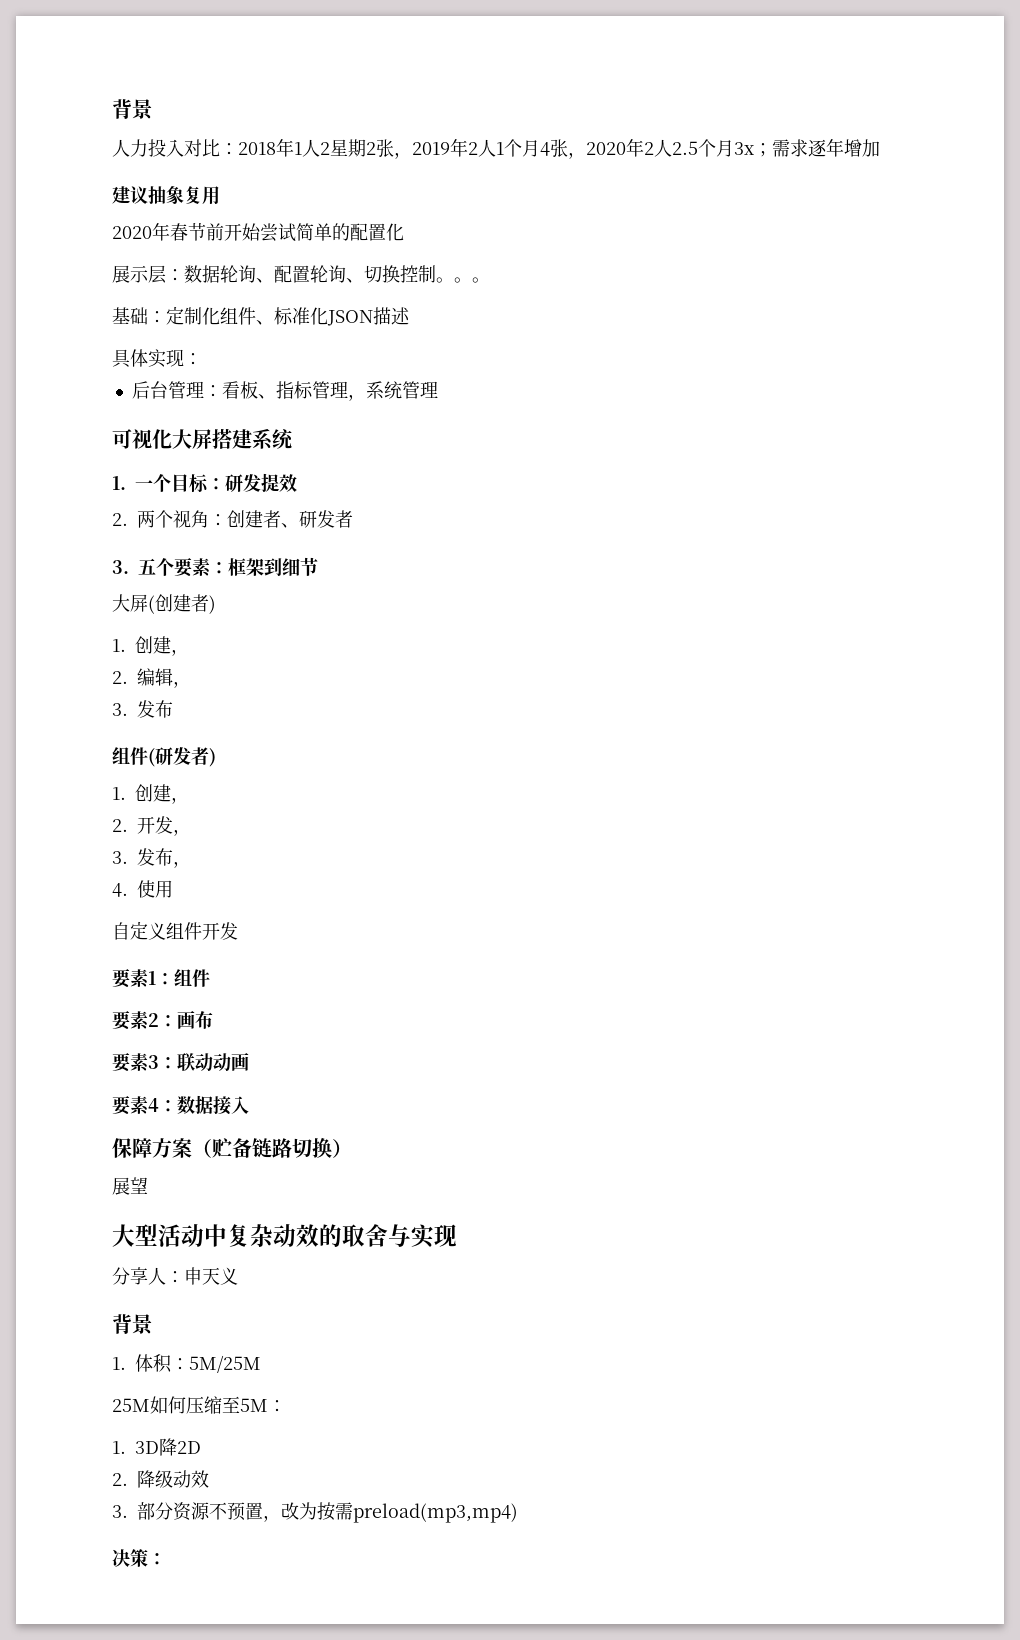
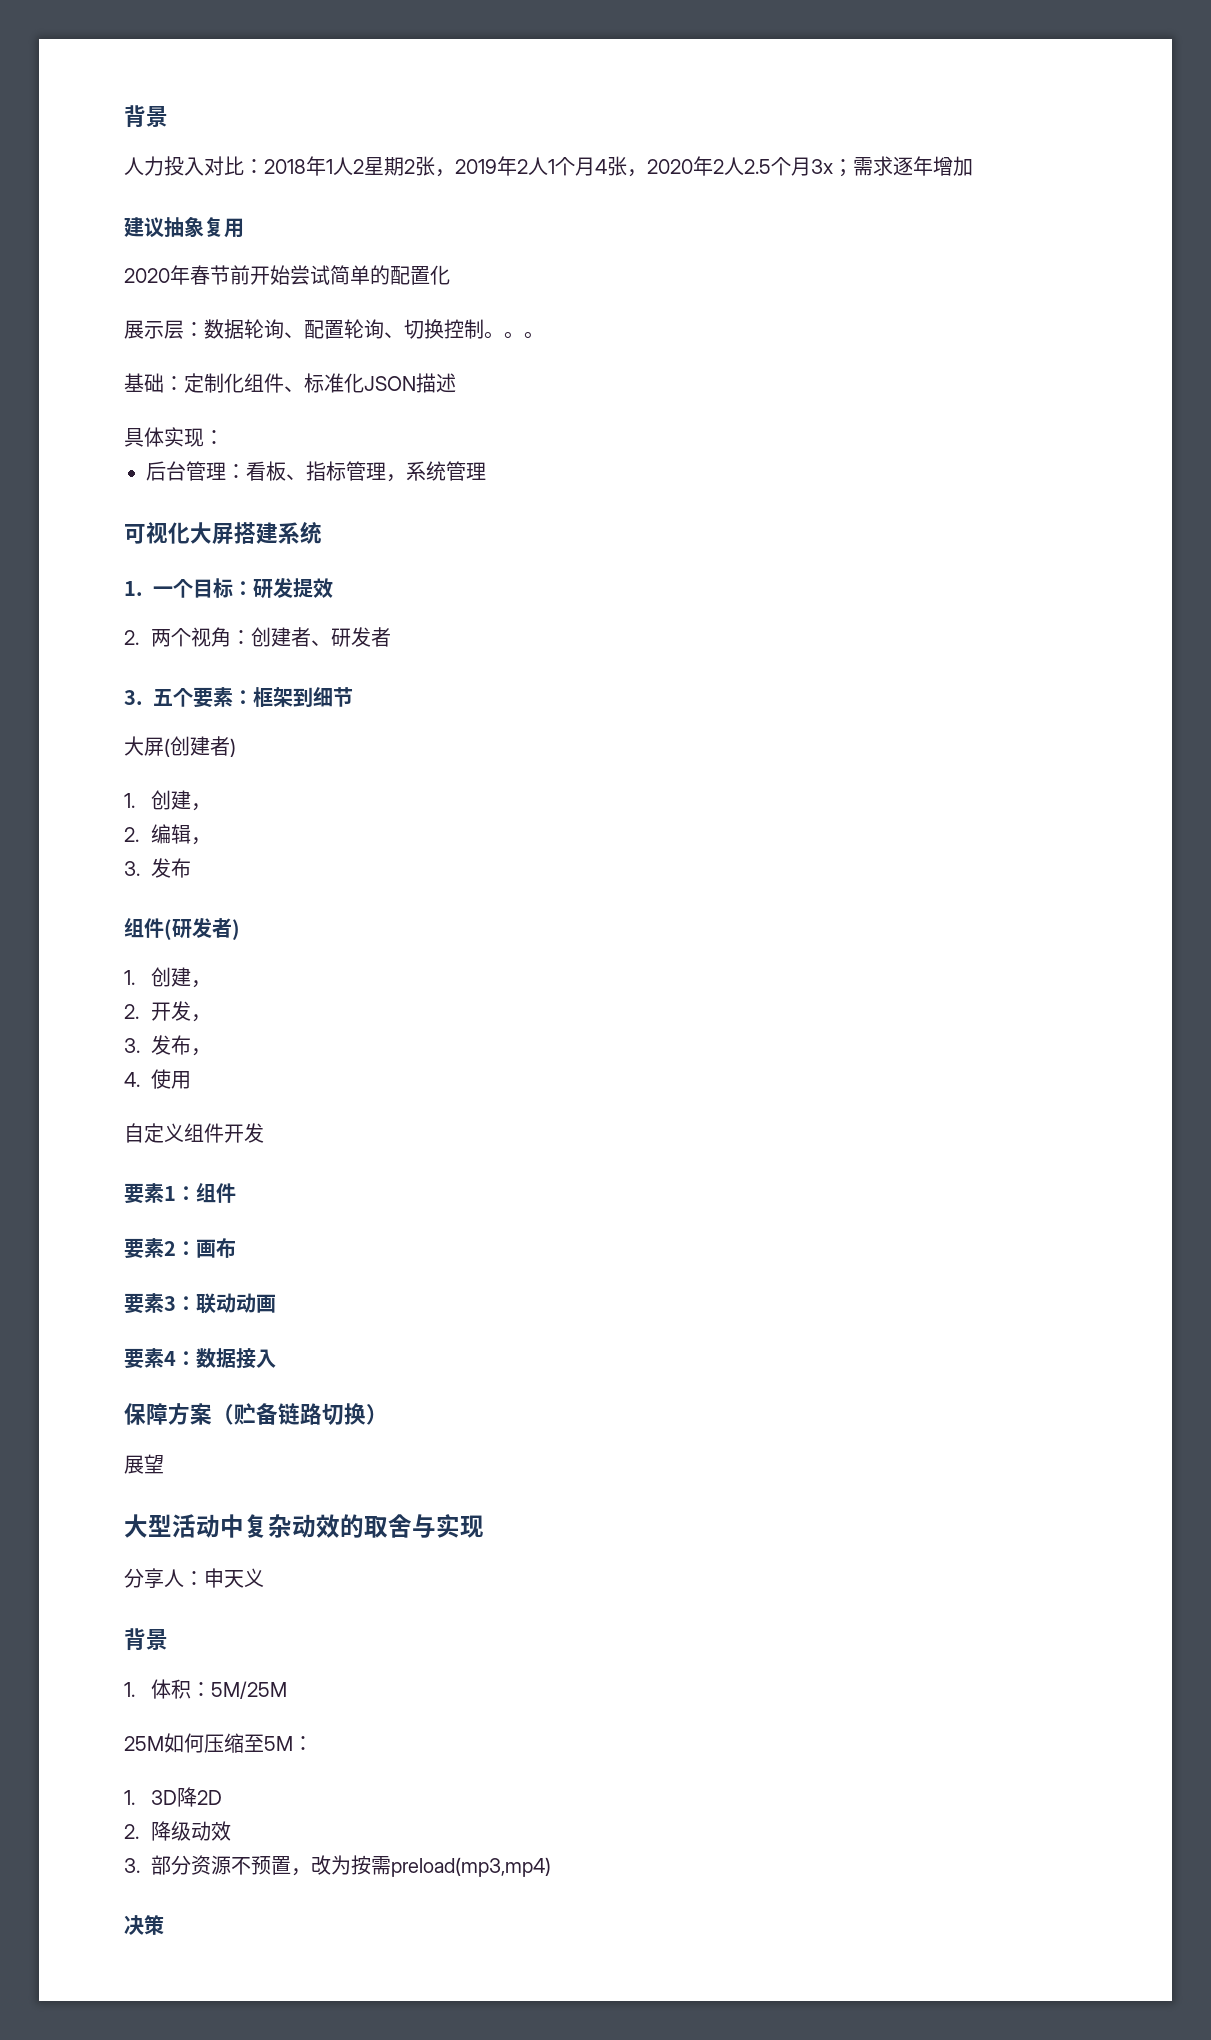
[148,1553,166,1565] ： -> (164, 1925) none

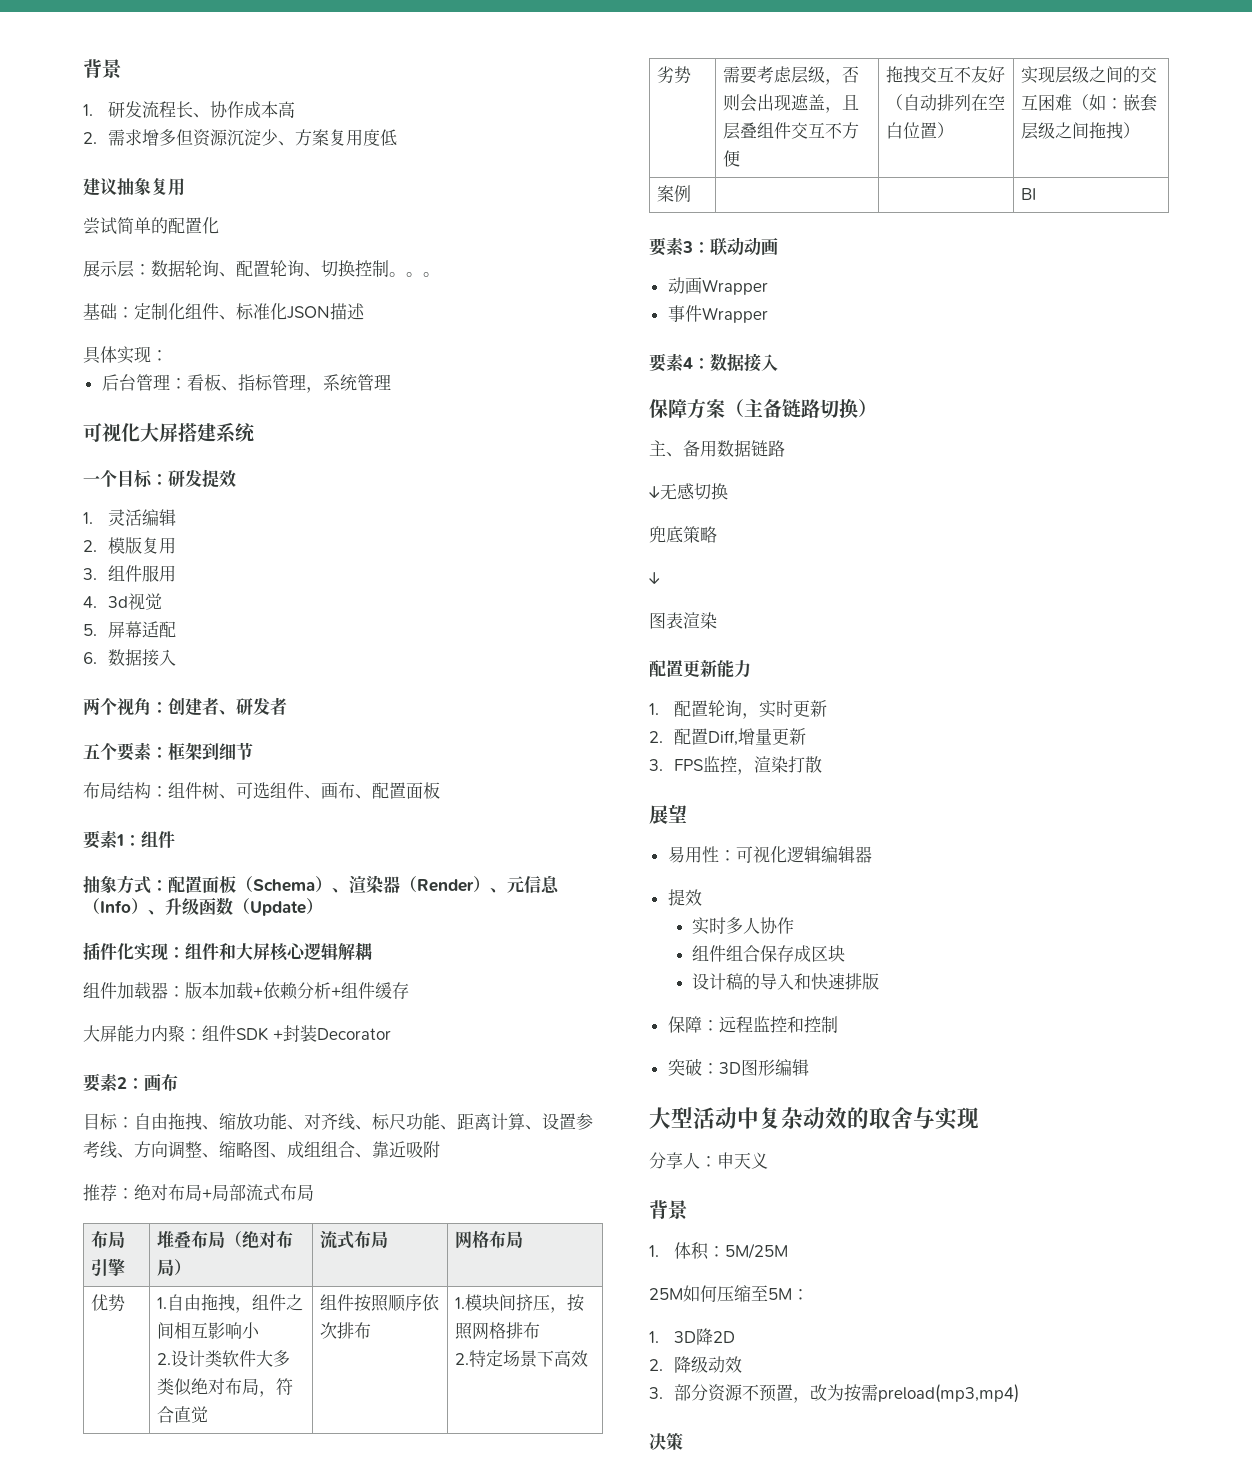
[124,105,168,128] [124,156,973,177] 背景 // 人力投入对比：2018年1人2星期2张，2019年2人1个月4张，2020年2人2.5个月3x；需求逐年增加 -> [83,59,122,79] [83,101,295,118] [83,129,397,147] 背景 // 1.研发流程长、协作成本高 // 2.需求增多但资源沉淀少、方案复用度低
[124,265,290,285] 2020年春节前开始 -> (185, 187) none
[124,581,143,596] 1. -> (255, 432) none
[124,630,139,645] 2. -> [83,509,176,526] [83,537,176,554] [83,565,176,582] [83,593,162,610] [83,621,176,638] [83,649,176,667] 1.灵活编辑 // 2.模版复用 // 3.组件服用 // 4. 3d视觉 // 5.屏幕适配 // 6.数据接入 //
[124,690,143,705] 3. -> (287, 706) none
[124,736,236,757] [124,790,211,811] [124,824,211,845] [124,858,191,878] [124,918,240,940] [124,967,211,988] [124,1001,211,1022] [124,1035,211,1056] [124,1069,191,1089] [124,1123,264,1143] [124,1183,236,1204] [124,1238,236,1259] 大屏(创建者) // 1.创建， // 2.编辑， // 3.发布 // 组件(研发者) // 1.创建， // 2.开发， // 3.发布， // 4.使用 // 自定义组件开发 // 要素1：组件 // 要素2：画布 -> [83,782,440,799] [83,830,175,849] [83,875,560,894] [83,897,323,916] [83,942,372,961] [83,982,409,1000] [83,1025,391,1042] [83,1073,178,1092] [83,1113,593,1131] [83,1141,440,1159] [83,1184,314,1202] [91,1231,126,1248] [91,1258,126,1277] [157,1230,294,1248] [157,1259,192,1276] [320,1231,389,1249] [455,1230,524,1248] [91,1294,126,1311] [157,1294,304,1313] [157,1322,261,1339] [157,1350,291,1367] [157,1378,294,1397] [157,1406,209,1423] [320,1294,440,1312] [320,1322,372,1339] [455,1294,585,1313] [455,1322,541,1340] [455,1350,589,1368] [657,66,692,83] [723,66,860,85] [723,94,860,113] [723,122,860,140] [723,150,741,167] [886,66,1006,83] [886,94,1006,111] [886,122,955,139] [1021,66,1158,84] [1021,94,1158,112] [1021,122,1141,140] [657,185,692,202] [1021,188,1037,200] 布局结构：组件树、可选组件、画布、配置面板 // 要素1：组件 // 抽象方式：配置面板（Schema）、渲染器（Render）、元信息（Info）、升级函数（Update） // 插件化实现：组件和大屏核心逻辑解耦 // 组件加载器：版本加载+依赖分析+组件缓存 // 大屏能力内聚：组件SDK +封装Decorator // 要素2：画布 // 目标：自由拖拽、缩放功能、对齐线、标尺功能、距离计算、设置参考线、方向调整、缩略图、成组组合、靠近吸附 // 推荐：绝对布局+局部流式布局 // 布局引擎 | 堆叠布局（绝对布局） | 流式布局 | 网格布局 // 优势 | 1.自由拖拽，组件之间相互影响小 // 2.设计类软件大多类似绝对布局，符合直觉 | 组件按照顺序依次排布 | 1.模块间挤压，按照网格排布 // 2.特定场景下高效 // 劣势 | 需要考虑层级，否则会出现遮盖，且层叠组件交互不方便 | 拖拽交互不友好（自动排列在空白位置） | 实现层级之间的交互困难（如：嵌套层级之间拖拽） // 案例 | | | BI
(276, 1303) none -> [667,277,768,295] [667,305,768,323] // 动画Wrapper // 事件Wrapper
[234,1403,256,1425] 贮 -> [744,399,763,417] 主
[124,1454,164,1474] 展望 -> [649,440,785,457] [649,483,728,500] [649,526,717,543] [649,572,660,584] [649,612,717,629] [649,660,751,678] [649,700,827,719] [649,728,806,746] [649,756,822,775] [649,804,687,824] [667,846,872,863] [667,889,702,906] [692,917,795,935] [692,945,846,962] [692,973,880,990] [667,1016,838,1033] [667,1058,809,1076] 主、备用数据链路 // ↓无感切换 // 兜底策略 // ↓ // 图表渲染 // 配置更新能力 // 1.配置轮询，实时更新 // 2.配置Diff,增量更新 // 3. FPS监控，渲染打散 // 展望 // 易用性：可视化逻辑编辑器 // 提效 // 实时多人协作 // 组件组合保存成区块 // 设计稿的导入和快速排版 // 保障：远程监控和控制 // 突破：3D图形编辑

